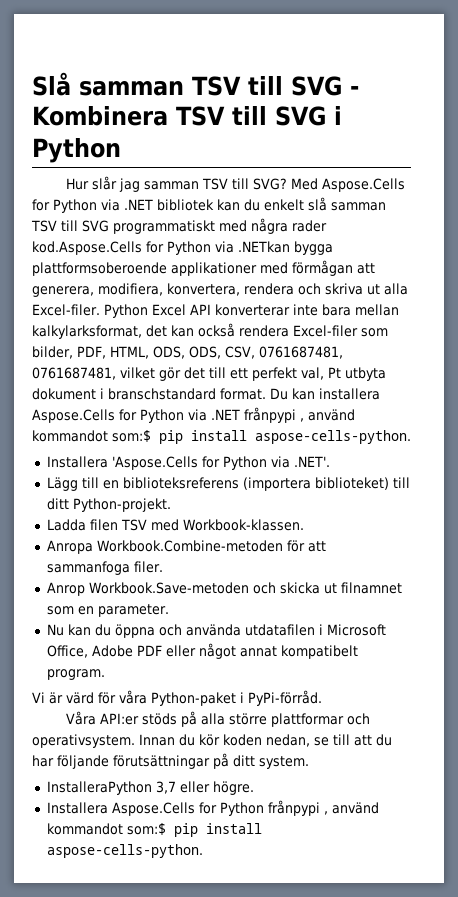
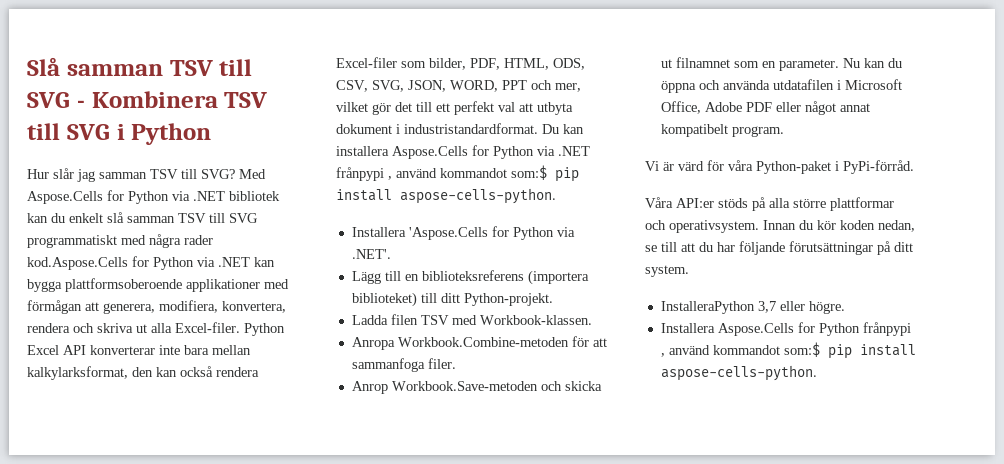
[238,241,290,253] .NETkan -> [218,257,275,267] .NET kan
[146,325,167,337] det -> [132,367,153,377] den
[189,346,343,359] [32,367,116,380] ODS, CSV, 0761687481, 0761687481, -> [336,80,581,92] CSV, SVG, JSON, WORD, PPT och mer,
[301,367,341,380] val, Pt -> [498,102,533,112] val att
[108,388,266,400] branschstandard format. -> [404,123,538,134] industristandardformat.
(169, 610) // -> (839, 65) none

